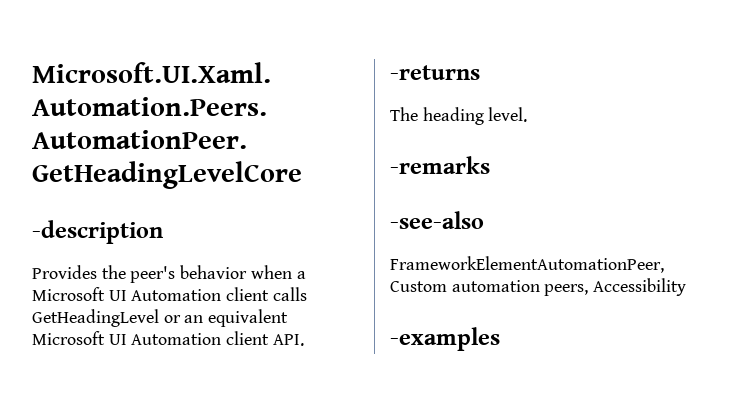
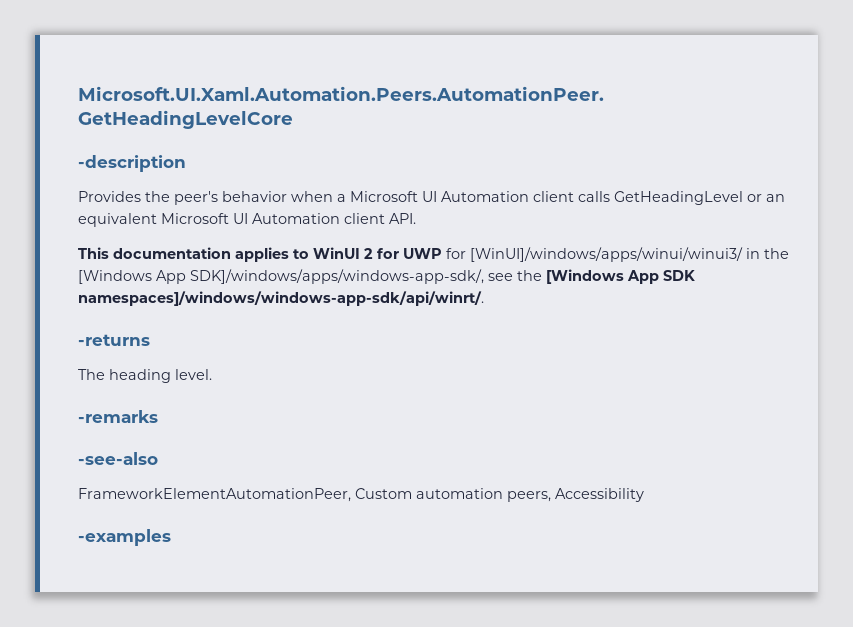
(304, 340) none -> [78,247,789,262] [78,269,695,284] [78,291,484,306] // This documentation applies to WinUI 2 for UWP for [WinUI]/windows/apps/winui/winui3/ in the [Windows App SDK]/windows/apps/windows-app-sdk/, see the [Windows App SDK namespaces]/windows/windows-app-sdk/api/winrt/.

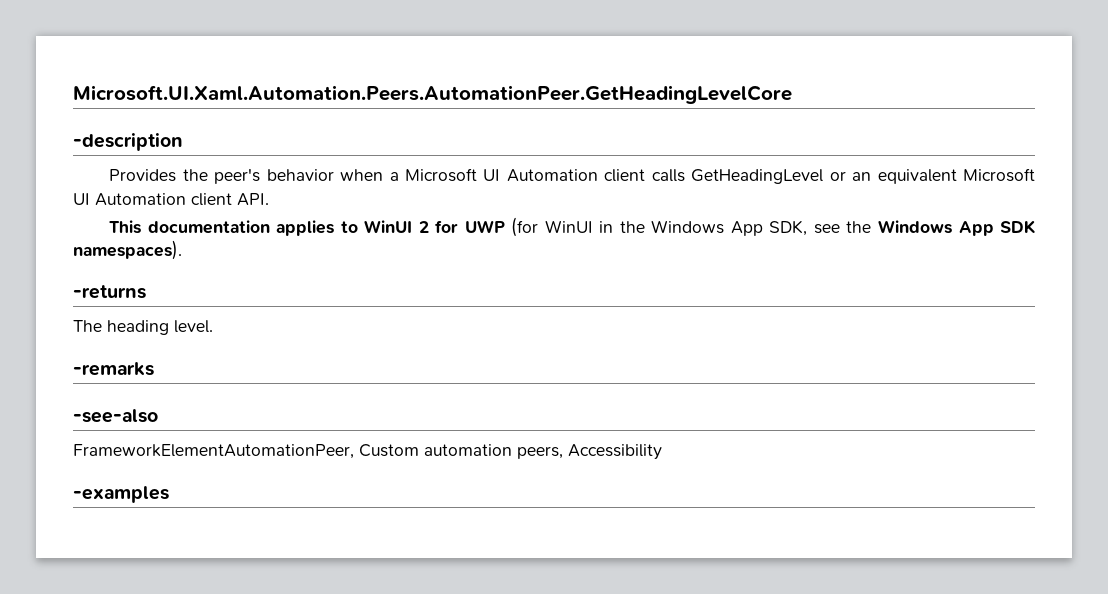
[446,247,789,262] [78,269,484,284] for [WinUI]/windows/apps/winui/winui3/ in the [Windows App SDK]/windows/apps/windows-app-sdk/, -> [511,217,808,237] (for WinUI in the Windows App SDK,
[546,269,624,284] [Windows -> [877,220,952,234] Windows
[78,291,484,306] namespaces]/windows/windows-app-sdk/api/winrt/. -> [73,240,182,260] namespaces).

